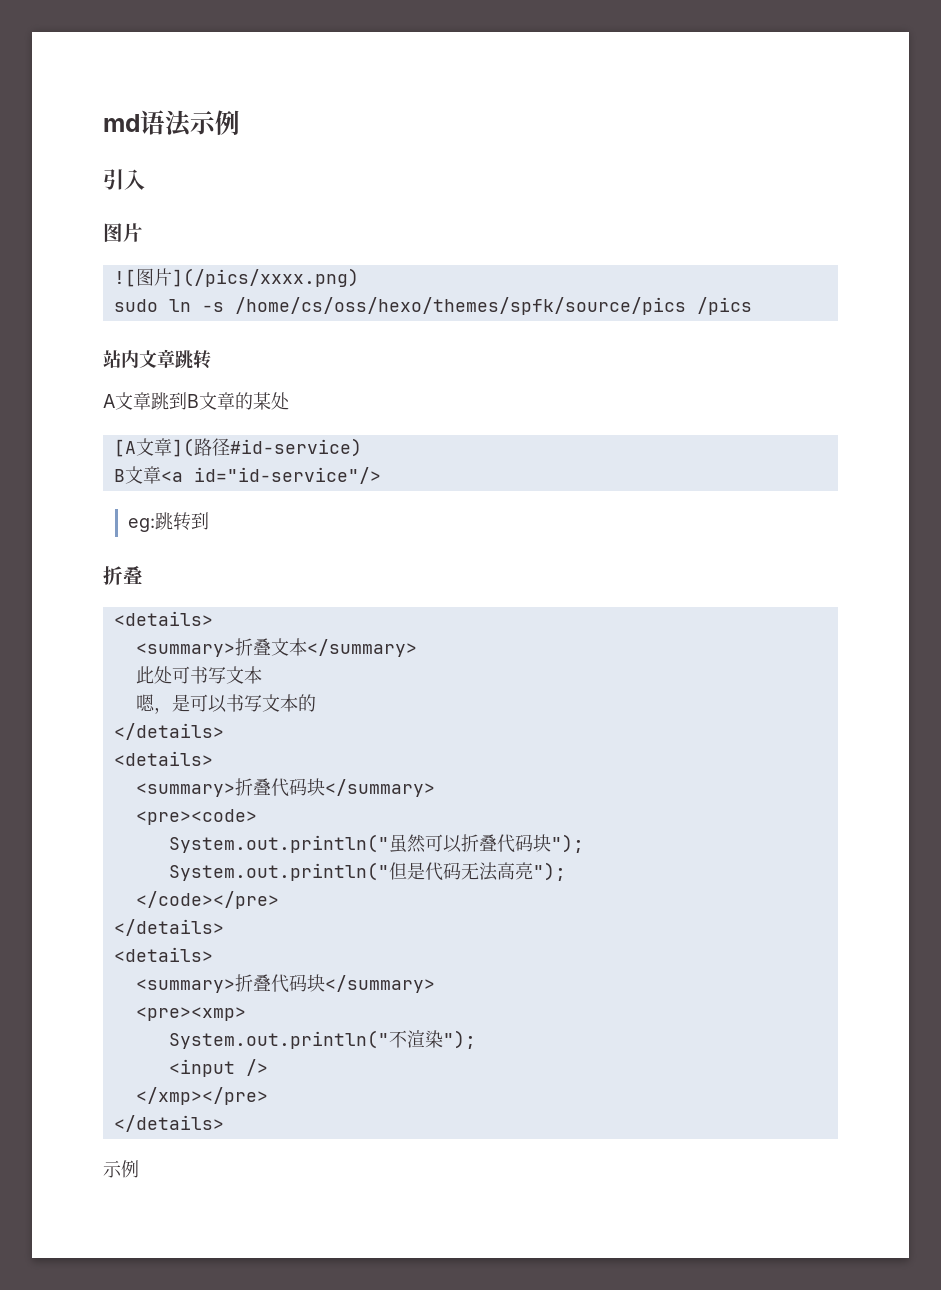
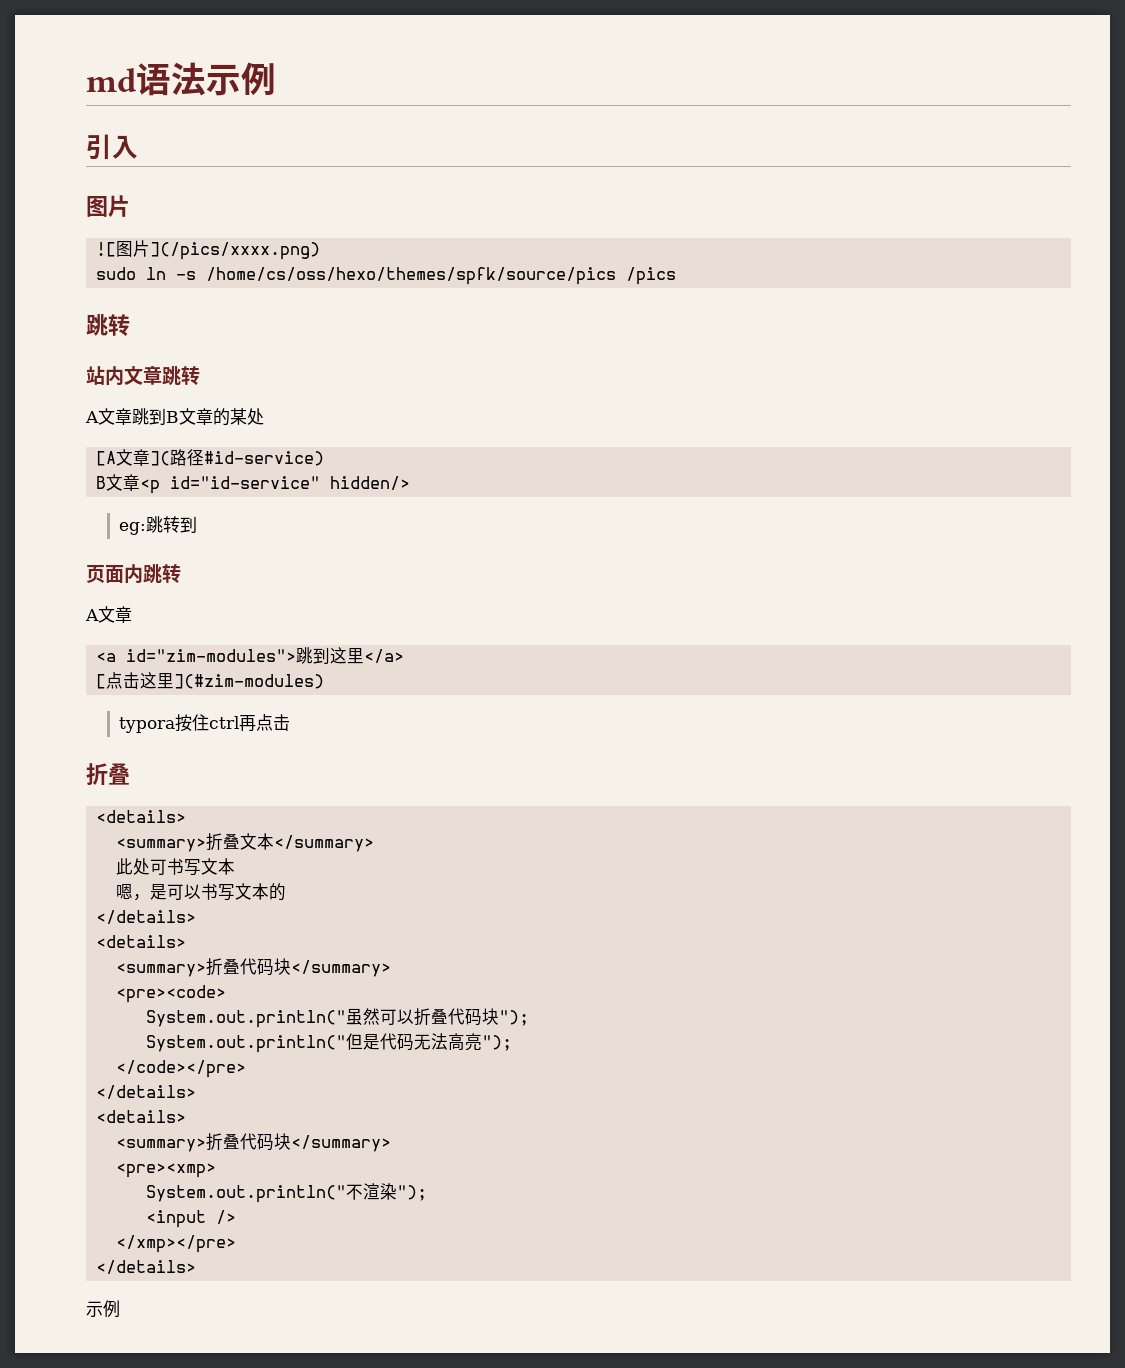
(752, 306) none -> [86,314,130,336] // 跳转
[160,467,381,484] <a id="id-service"/> -> [140,476,411,494] <p id="id-service" hidden/>
(209, 521) none -> [86,564,181,584] [85,606,132,623] [96,647,405,664] [96,672,325,689] [118,714,290,733] // 页面内跳转 // A文章 // <a id="zim-modules">跳到这里</a> // [点击这里](#zim-modules) // typora按住ctrl再点击

